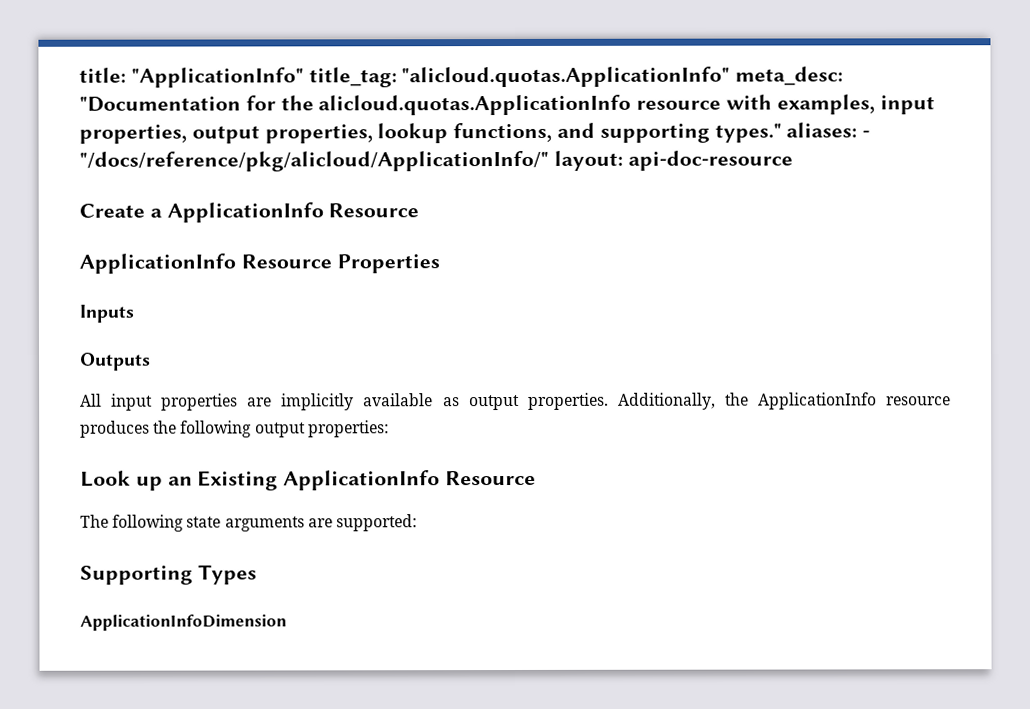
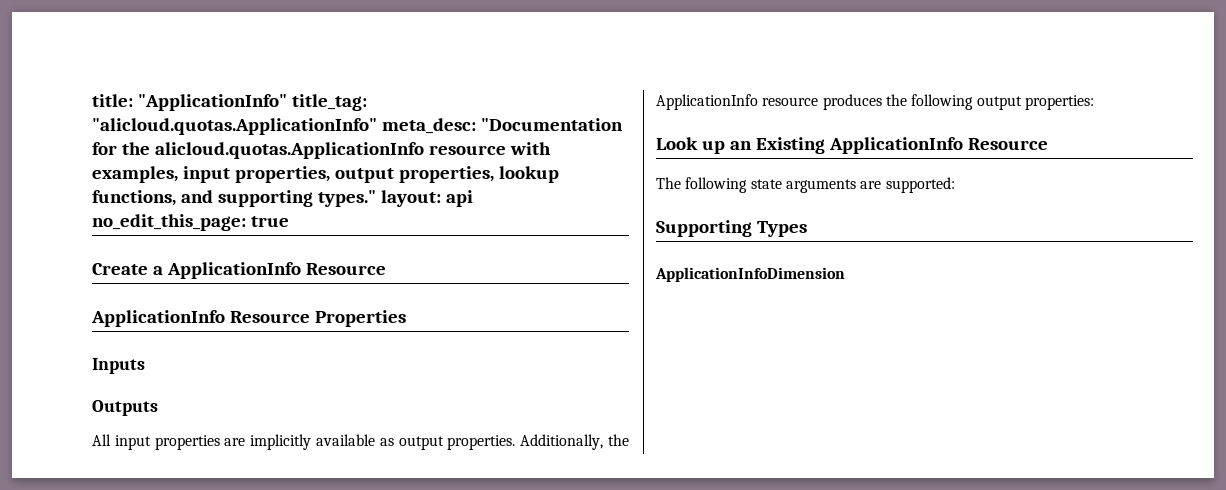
[786,122,871,138] [79,150,793,172] aliases: - "/docs/reference/pkg/alicloud/ApplicationInfo/" layout: api-doc-resource -> [380,190,473,207] [92,214,289,231] layout: api no_edit_this_page: true

